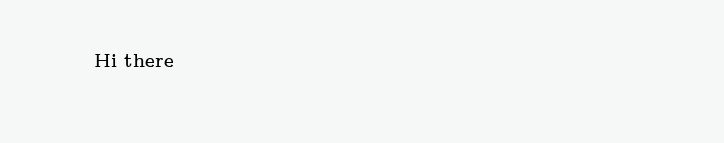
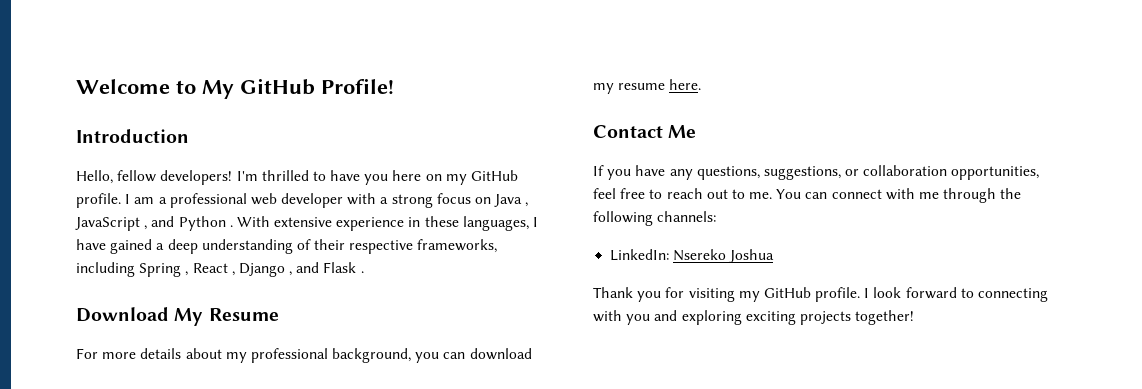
[94,54,174,67] Hi there -> [76,78,394,99] [76,129,189,143] [76,170,519,185] [76,193,529,208] [75,216,539,231] [76,239,498,254] [76,262,364,277] [76,307,279,326] [76,348,532,363] [593,79,702,94] [593,125,697,138] [593,165,1040,180] [593,188,1022,203] [593,211,717,226] [610,249,775,263] [593,287,1049,302] [593,310,915,325] Welcome to My GitHub Profile! // Introduction // Hello, fellow developers! I'm thrilled to have you here on my GitHub profile. I am a professional web developer with a strong focus on Java , JavaScript , and Python . With extensive experience in these languages, I have gained a deep understanding of their respective frameworks, including Spring , React , Django , and Flask . // Download My Resume // For more details about my professional background, you can download my resume here. // Contact Me // If you have any questions, suggestions, or collaboration opportunities, feel free to reach out to me. You can connect with me through the following channels: // LinkedIn: Nsereko Joshua // Thank you for visiting my GitHub profile. I look forward to connecting with you and exploring exciting projects together!

